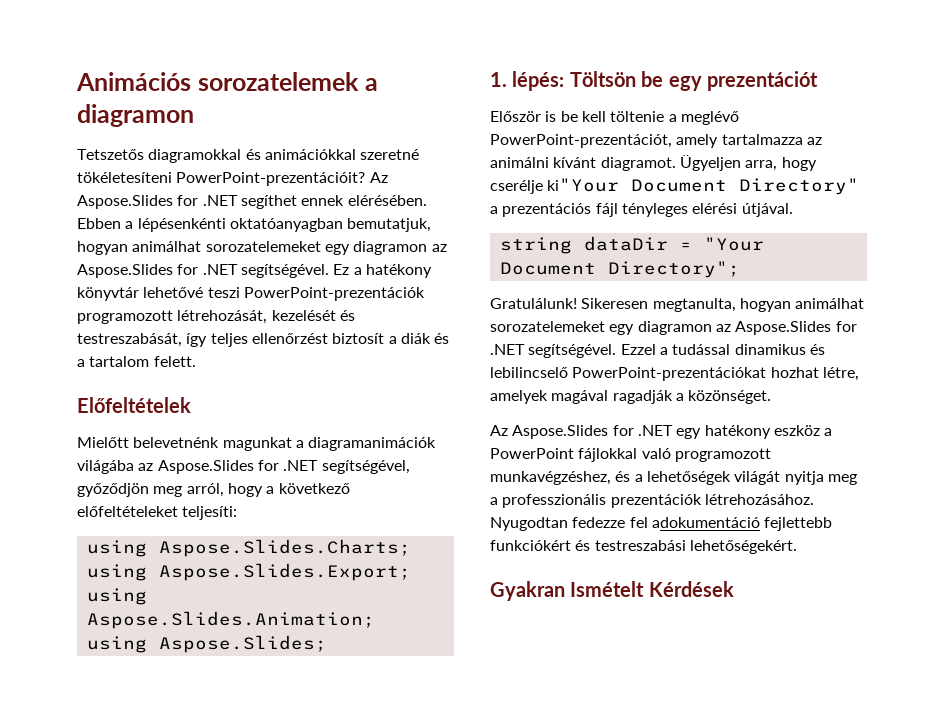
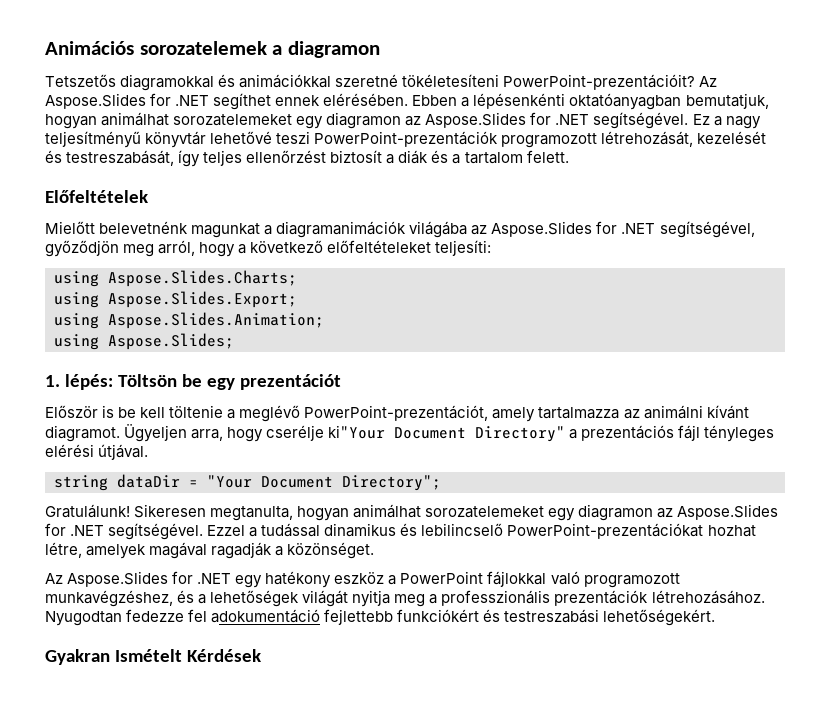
[365,264,432,278] hatékony -> [725,116,761,129] [45,131,141,148] nagy teljesítményű

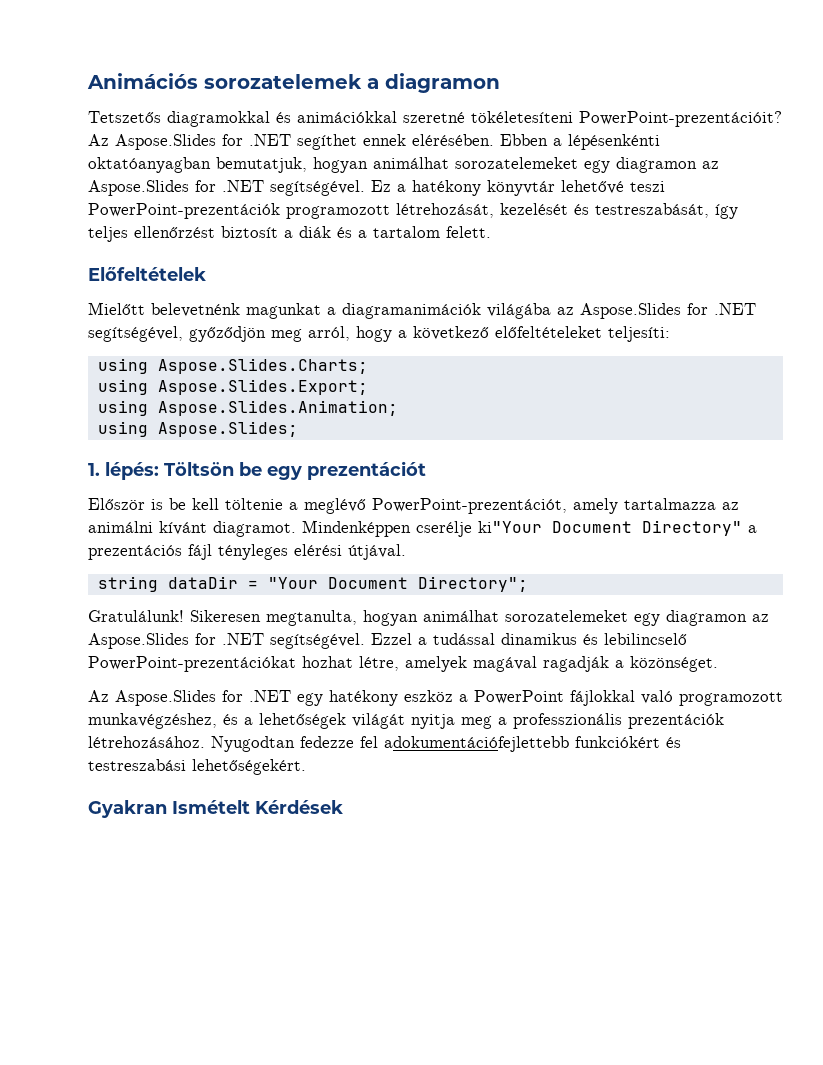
[725,116,761,129] [45,131,141,148] nagy teljesítményű -> [412,180,481,196] hatékony
[124,424,264,442] Ügyeljen arra, hogy -> [302,520,411,537] Mindenképpen
[211,609,394,625] adokumentáció fejlettebb -> [384,736,569,752] adokumentációfejlettebb

